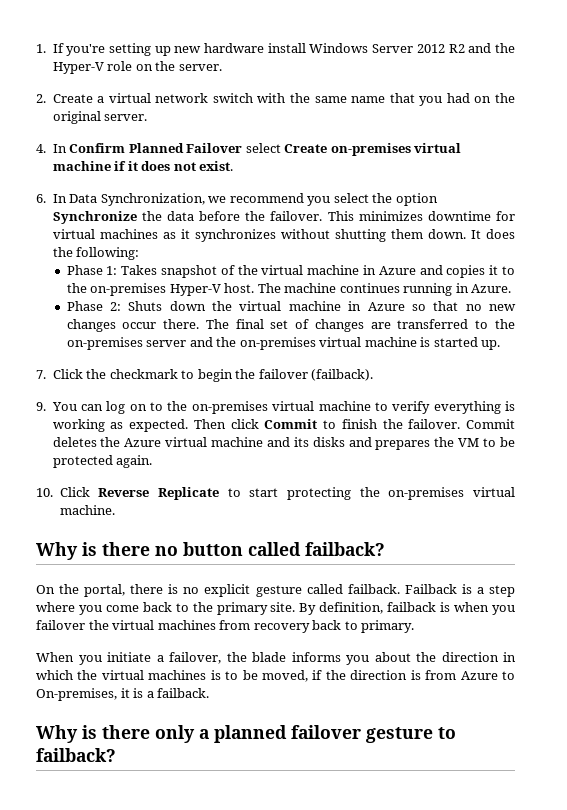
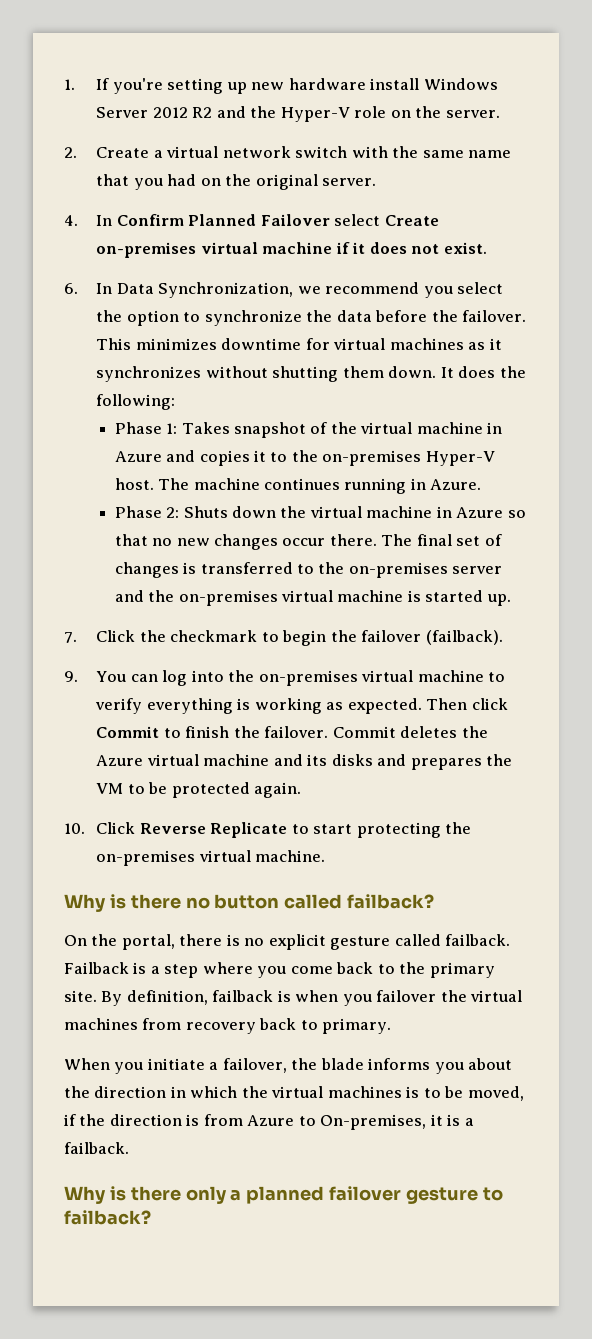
[52,211,137,224] Synchronize -> [183,310,302,326] to synchronize
[370,322,391,329] are -> [183,562,197,574] is
[129,402,163,411] on to -> [191,670,224,682] into

